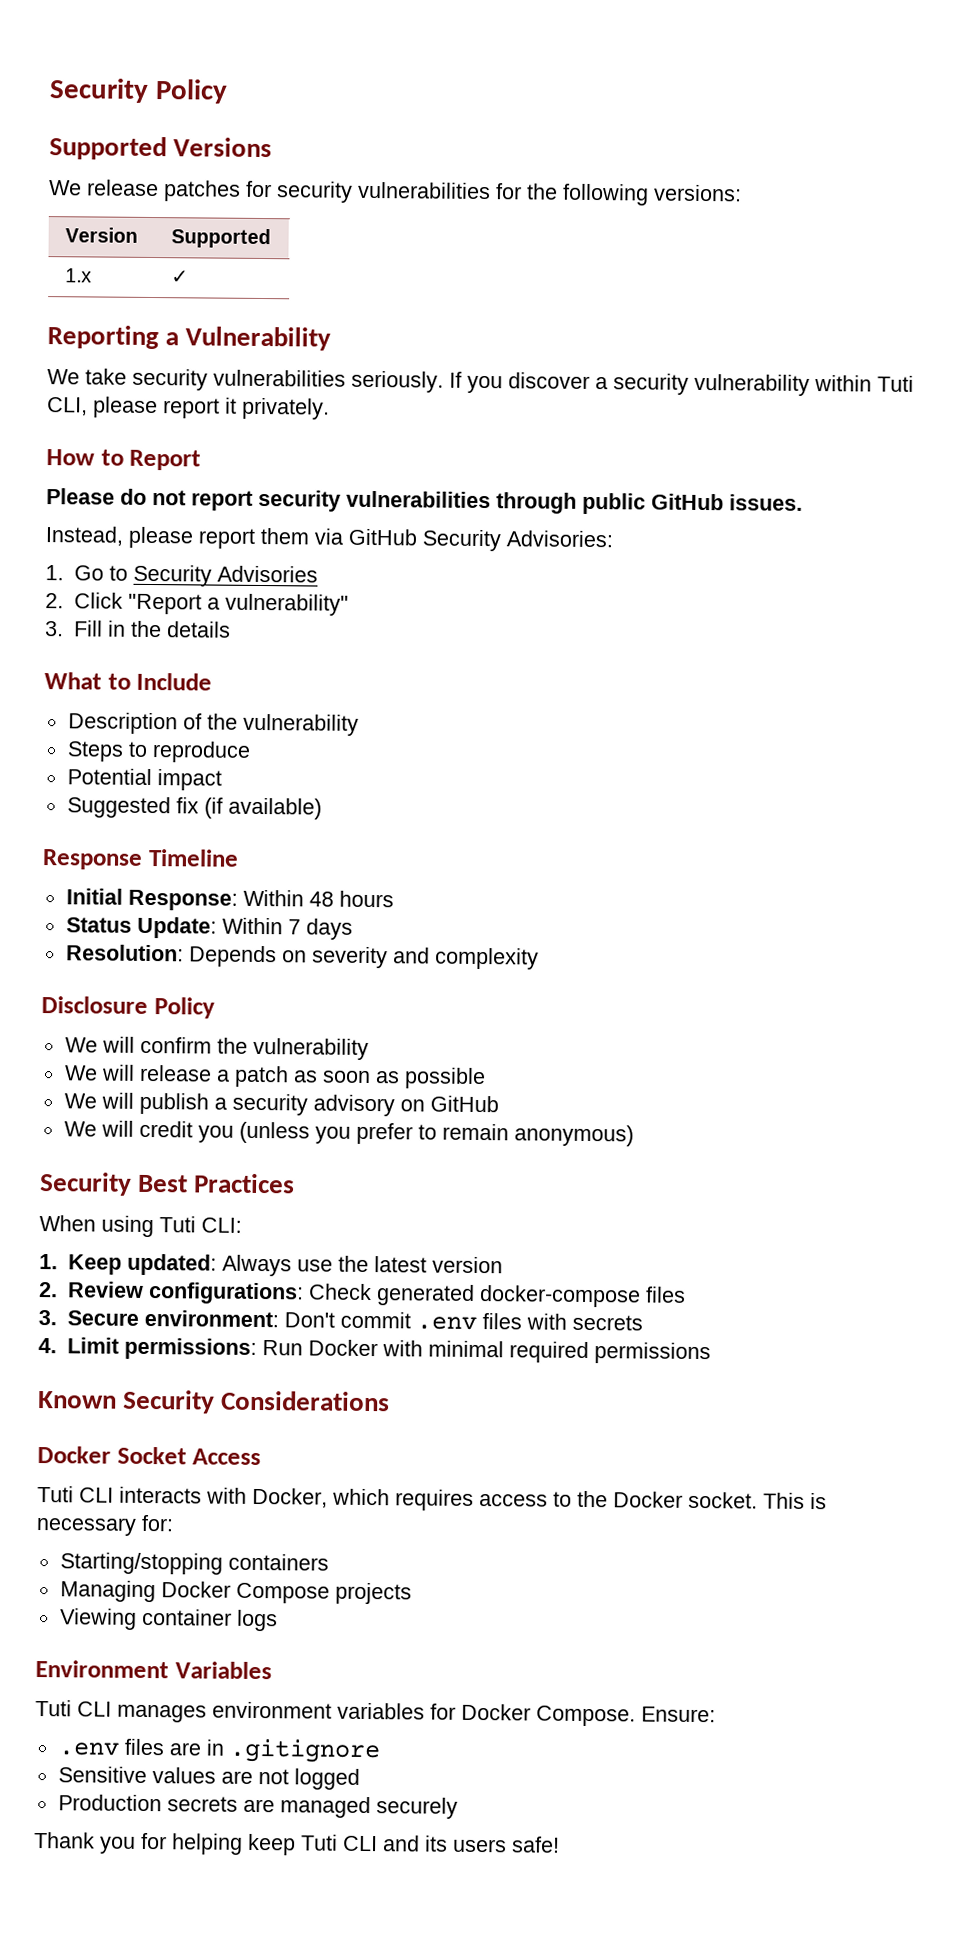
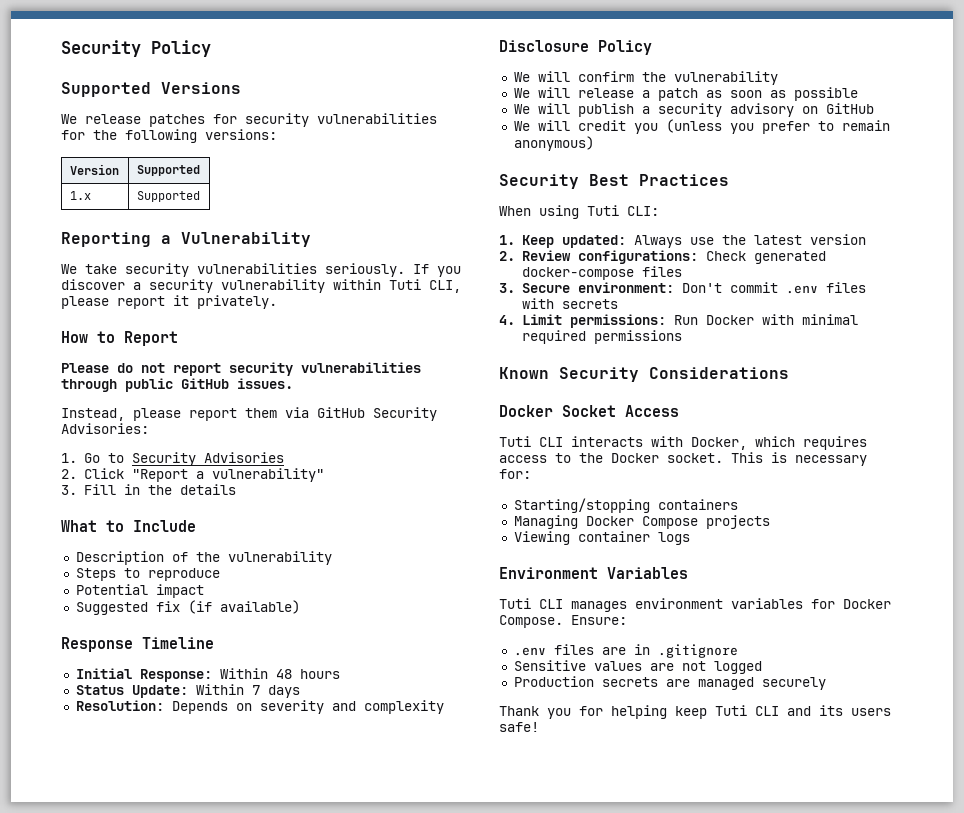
[170,270,189,284] ✓ -> [136,191,200,202] Supported

